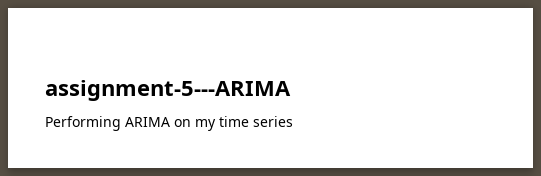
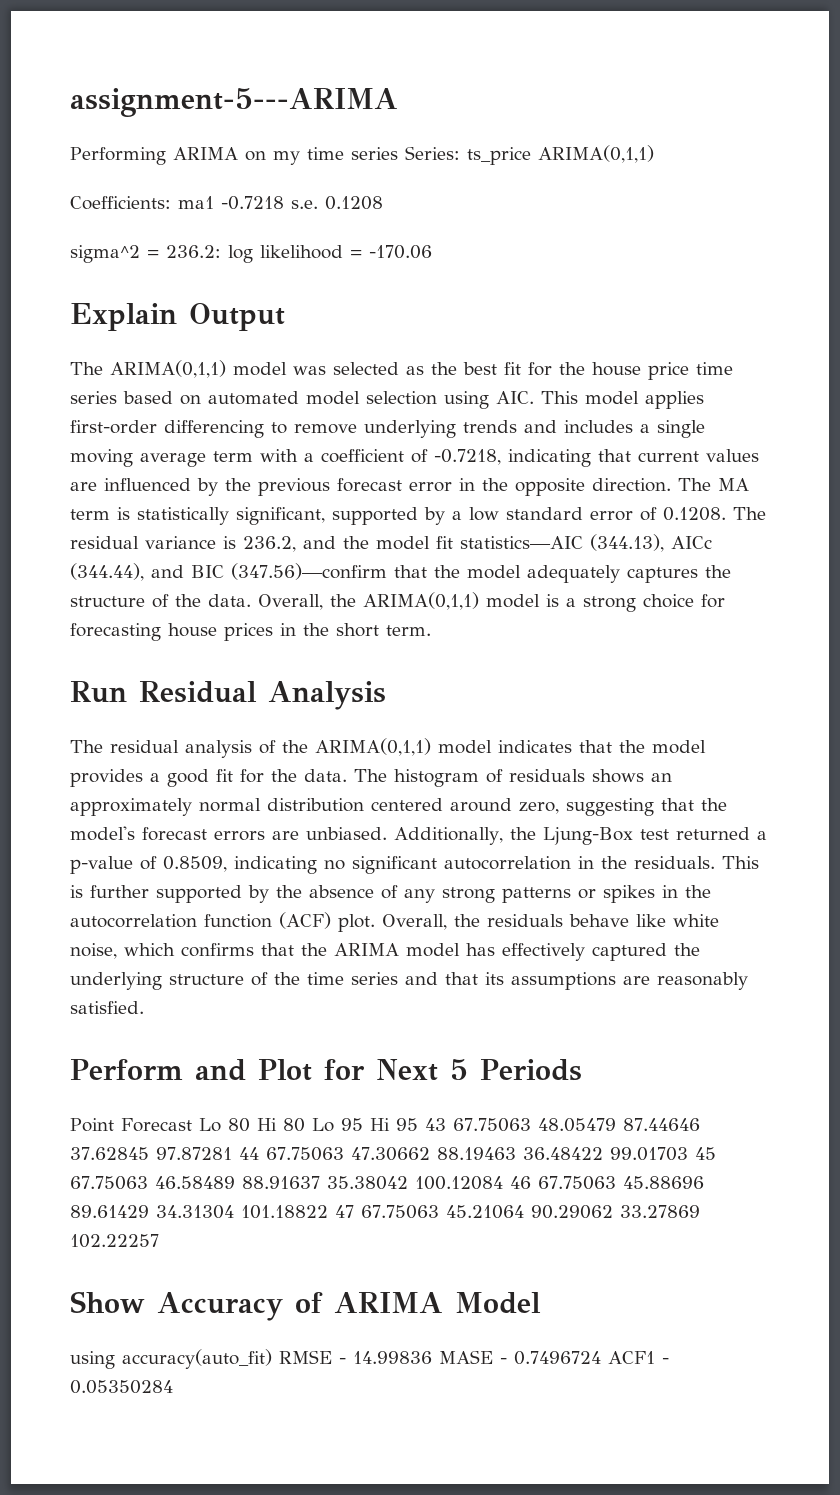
(293, 121) none -> [405,145,654,165] [70,196,383,210] [70,245,432,263] [70,303,285,331] [70,360,733,380] [70,391,704,409] [70,420,705,438] [70,449,759,467] [70,478,749,496] [70,507,766,525] [70,534,712,552] [70,563,731,583] [70,592,725,612] [70,623,431,641] [70,681,386,710] [70,738,706,758] [70,769,672,787] [70,798,727,816] [70,826,767,845] [70,856,759,874] [70,885,711,903] [70,912,719,932] [70,943,700,961] [70,972,748,990] [70,1001,144,1014] [70,1059,582,1081] [70,1118,700,1132] [70,1147,716,1161] [70,1176,704,1190] [70,1205,700,1219] [70,1234,159,1248] [70,1291,541,1321] [70,1349,669,1369] [70,1380,173,1394] Series: ts_price ARIMA(0,1,1) // Coefficients: ma1 -0.7218 s.e. 0.1208 // sigma^2 = 236.2: log likelihood = -170.06 // Explain Output // The ARIMA(0,1,1) model was selected as the best fit for the house price time series based on automated model selection using AIC. This model applies first-order differencing to remove underlying trends and includes a single moving average term with a coefficient of -0.7218, indicating that current values are influenced by the previous forecast error in the opposite direction. The MA term is statistically significant, supported by a low standard error of 0.1208. The residual variance is 236.2, and the model fit statistics—AIC (344.13), AICc (344.44), and BIC (347.56)—confirm that the model adequately captures the structure of the data. Overall, the ARIMA(0,1,1) model is a strong choice for forecasting house prices in the short term. // Run Residual Analysis // The residual analysis of the ARIMA(0,1,1) model indicates that the model provides a good fit for the data. The histogram of residuals shows an approximately normal distribution centered around zero, suggesting that the model's forecast errors are unbiased. Additionally, the Ljung-Box test returned a p-value of 0.8509, indicating no significant autocorrelation in the residuals. This is further supported by the absence of any strong patterns or spikes in the autocorrelation function (ACF) plot. Overall, the residuals behave like white noise, which confirms that the ARIMA model has effectively captured the underlying structure of the time series and that its assumptions are reasonably satisfied. // Perform and Plot for Next 5 Periods // Point Forecast Lo 80 Hi 80 Lo 95 Hi 95 43 67.75063 48.05479 87.44646 37.62845 97.87281 44 67.75063 47.30662 88.19463 36.48422 99.01703 45 67.75063 46.58489 88.91637 35.38042 100.12084 46 67.75063 45.88696 89.61429 34.31304 101.18822 47 67.75063 45.21064 90.29062 33.27869 102.22257 // Show Accuracy of ARIMA Model // using accuracy(auto_fit) RMSE - 14.99836 MASE - 0.7496724 ACF1 - 0.05350284

